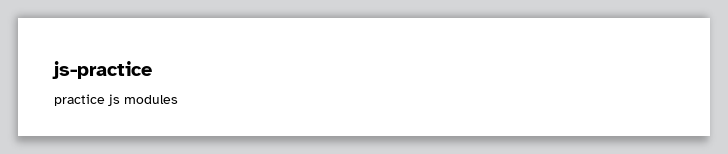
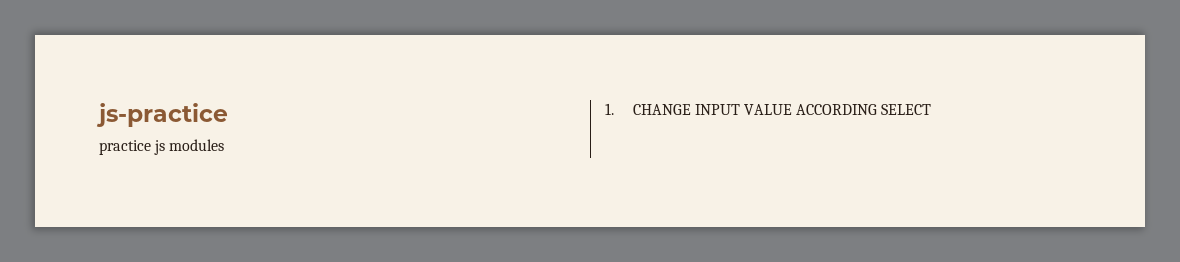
(178, 99) none -> [605,103,932,115] // 1. CHANGE INPUT VALUE ACCORDING SELECT

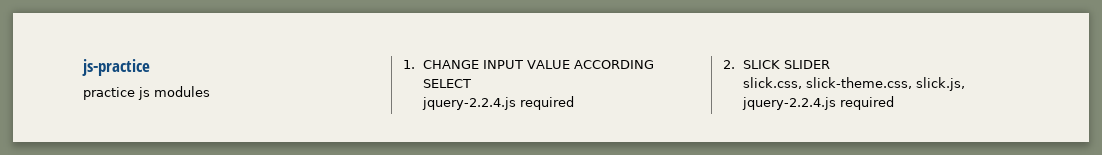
(932, 109) none -> [422,96,575,110] [723,60,831,69] [743,77,966,91] [742,96,895,110] // jquery-2.2.4.js required // 2. SLICK SLIDER // slick.css, slick-theme.css, slick.js, jquery-2.2.4.js required

